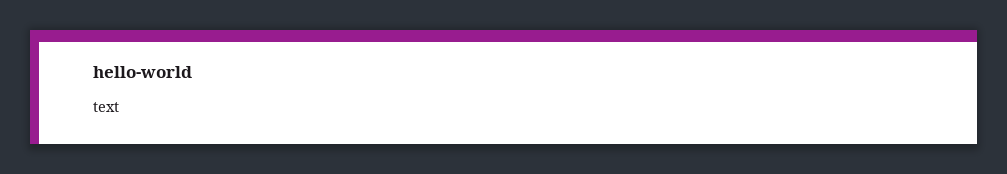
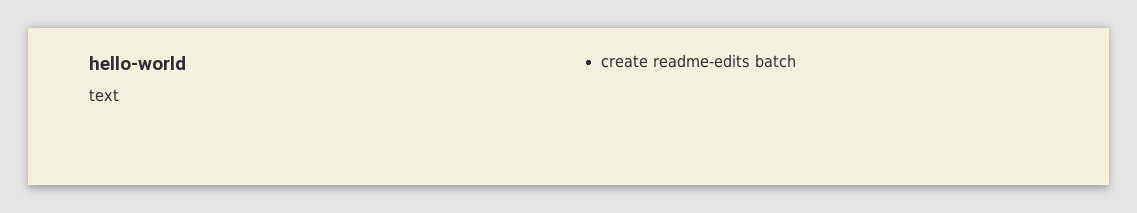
(119, 107) none -> [600,54,796,68] // create readme-edits batch

